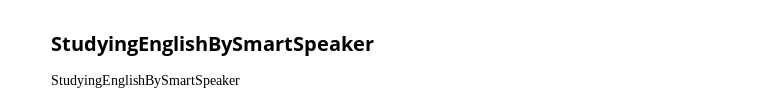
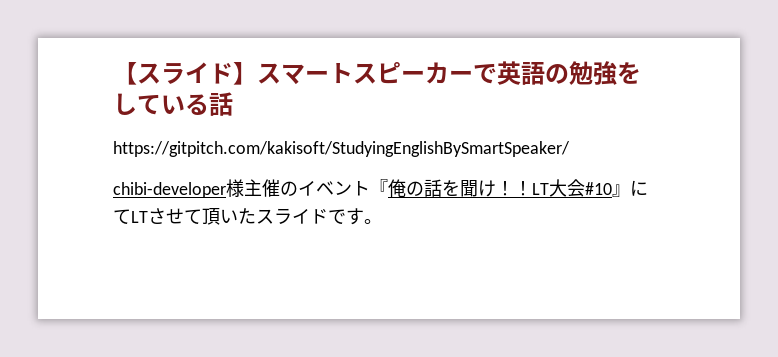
[51,36,374,56] [51,75,240,88] StudyingEnglishBySmartSpeaker // StudyingEnglishBySmartSpeaker -> [113,61,641,85] [113,92,233,116] [113,141,570,157] [113,179,648,198] [113,208,382,225] 【スライド】スマートスピーカーで英語の勉強をしている話 // https://gitpitch.com/kakisoft/StudyingEnglishBySmartSpeaker/ // chibi-developer様主催のイベント『俺の話を聞け！！LT大会#10』にてLTさせて頂いたスライドです。

